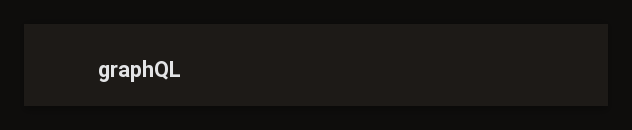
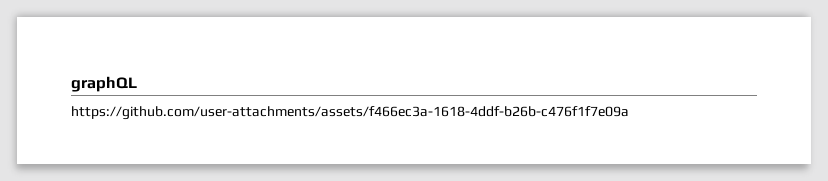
(181, 71) none -> [71,106,629,120] // https://github.com/user-attachments/assets/f466ec3a-1618-4ddf-b26b-c476f1f7e09a

